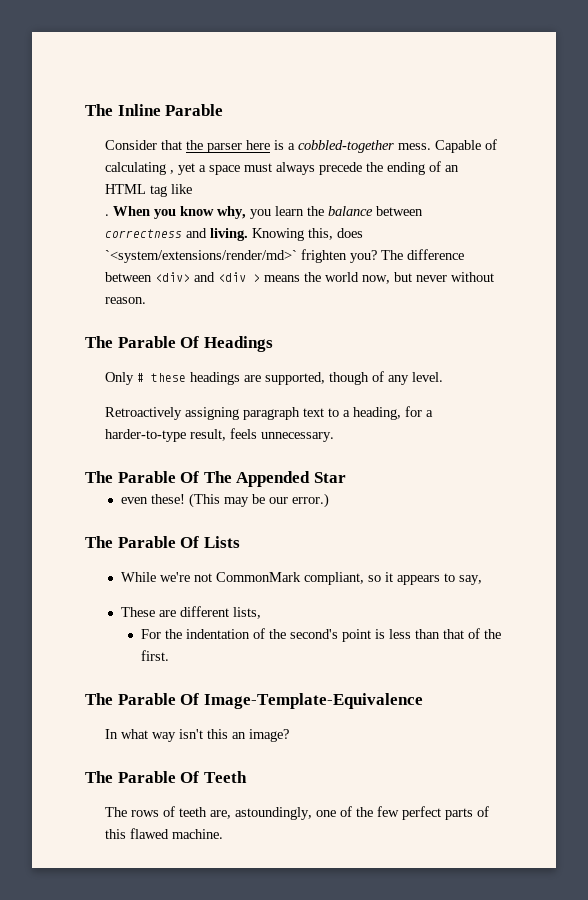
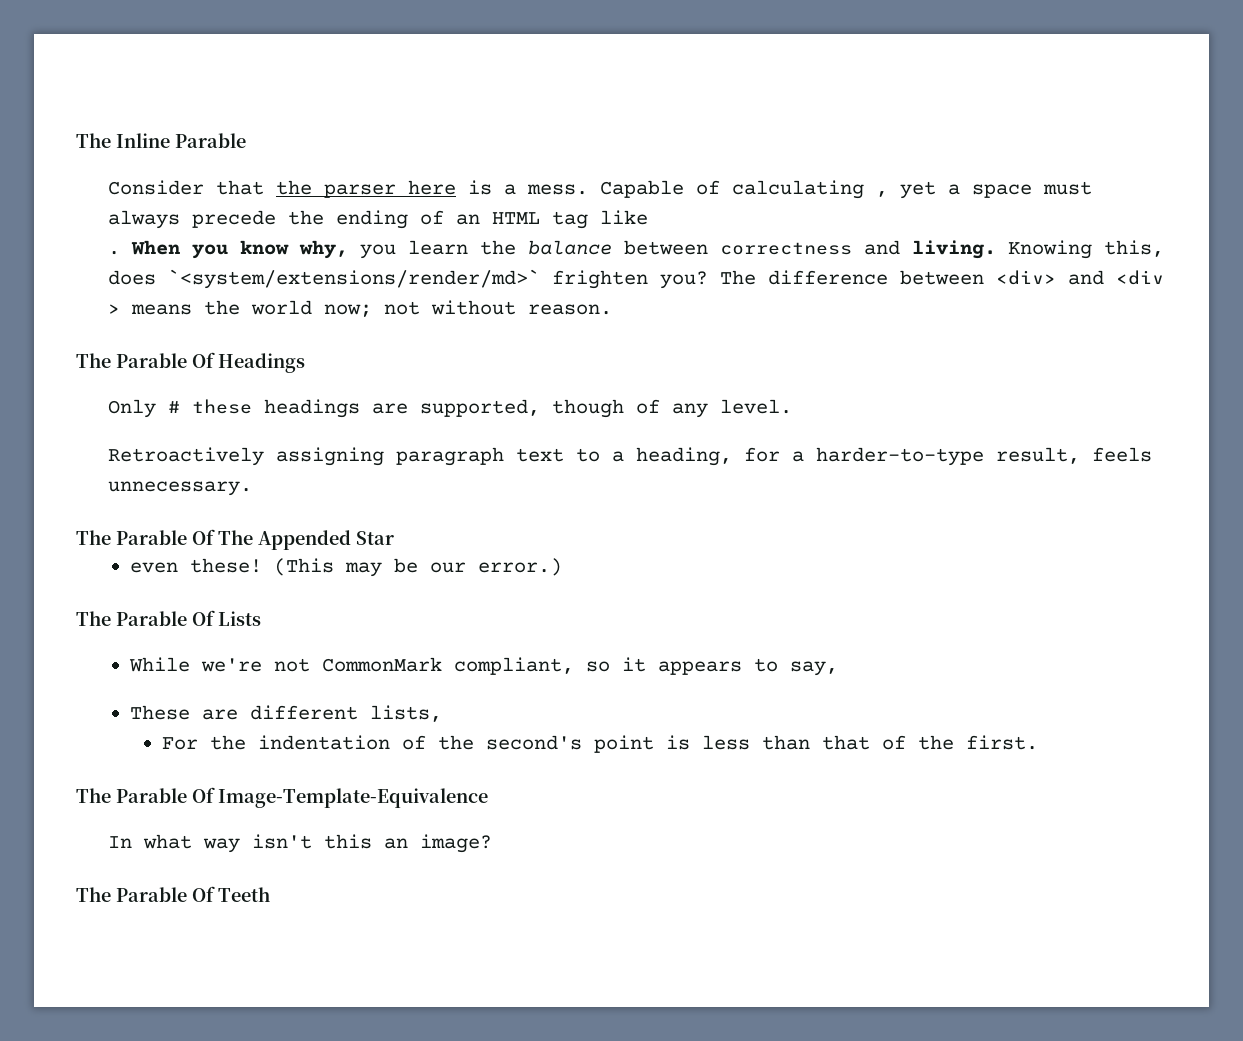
[298,140,395,153] cobbled-together -> (516, 189) none
[362,272,448,284] now, but never -> [323,301,420,317] now; not
[105,806,490,820] [105,828,224,839] // The rows of teeth are, astoundingly, one of the few perfect parts of this flawed machine. -> (270, 894) none

